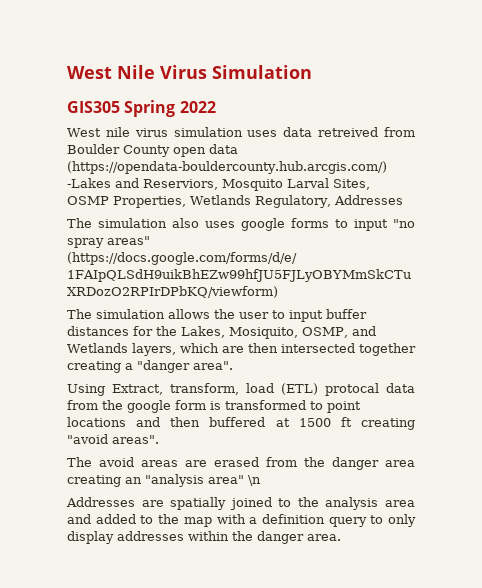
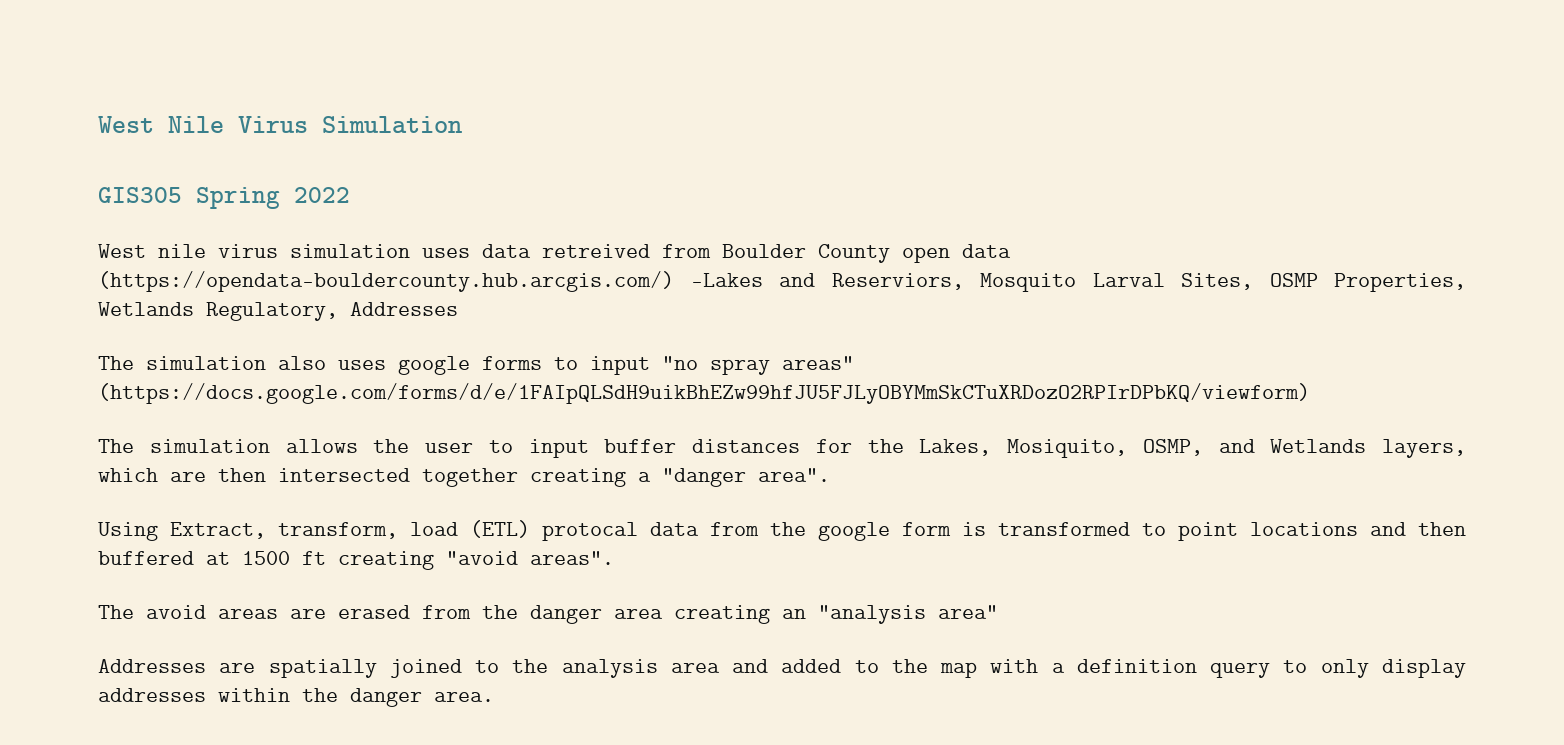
[248,475,261,486] \n -> (998, 612) none

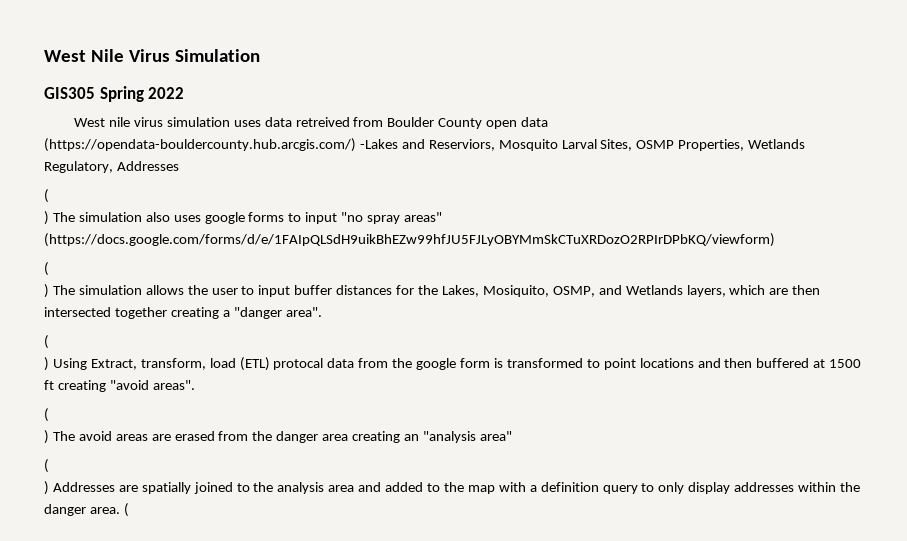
(458, 309) none -> [44,189,49,203] [44,211,49,225] ( // )
(1310, 393) none -> [44,262,49,276] [44,284,49,298] ( // )
(830, 475) none -> [44,335,49,349] [44,357,49,371] ( // )
(614, 558) none -> [44,408,49,422] [44,430,49,444] ( // )
(998, 612) none -> [44,459,49,473] [44,481,49,495] ( // )
(494, 697) none -> [123,503,129,517] (

